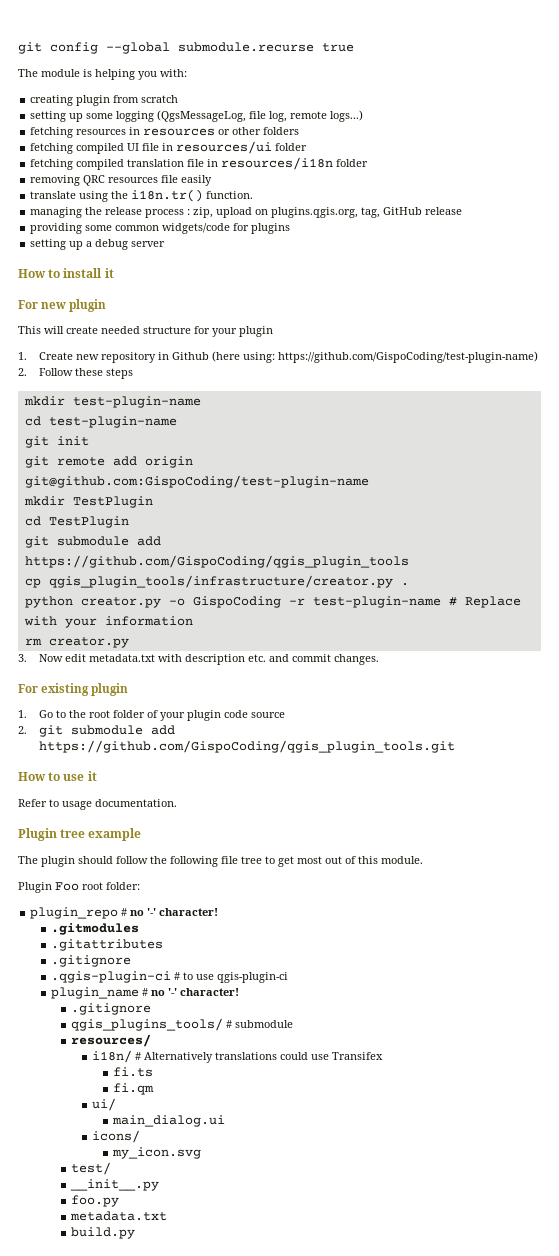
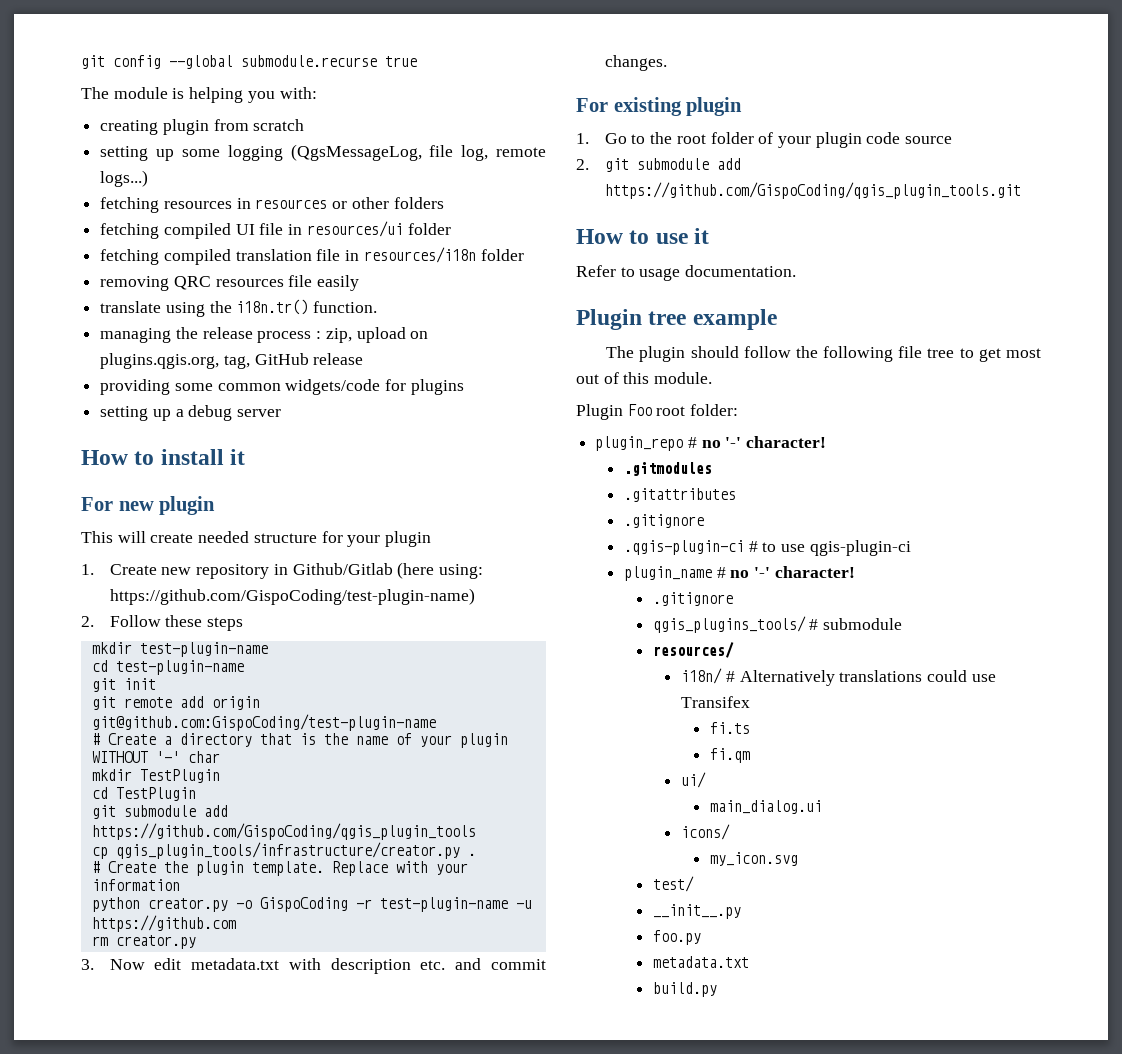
[171,352,209,360] Github -> [292,563,393,575] Github/Gitlab
(369, 481) none -> [91,733,508,748] [91,751,220,763] // # Create a directory that is the name of your plugin WITHOUT '-' char
(409, 584) none -> [91,861,468,876] [91,879,180,891] // # Create the plugin template. Replace with your information
[448,596,521,608] [23,616,193,628] # Replace with your information -> [515,900,532,909] [91,915,236,932] -u https://github.com

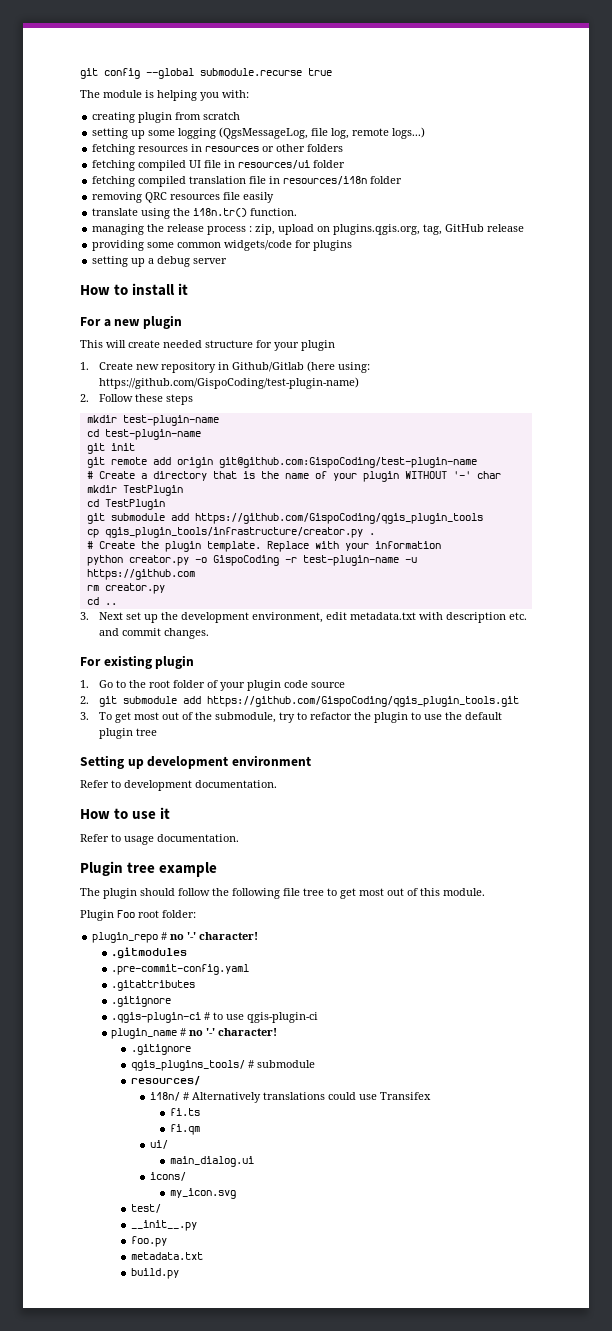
(113, 504) none -> [103,319,111,327] a
[81,959,145,970] // 3. Now -> [86,597,117,605] [80,612,324,623] // cd .. // 3. Next set up the development environment,
(1021, 190) none -> [80,712,503,723] [99,728,158,739] [80,755,311,769] [80,780,277,791] // 3. To get most out of the submodule, try to refactor the plugin to use the default plugin tree // Setting up development environment // Refer to development documentation.
(712, 469) none -> [111,964,250,975] // .pre-commit-config.yaml

